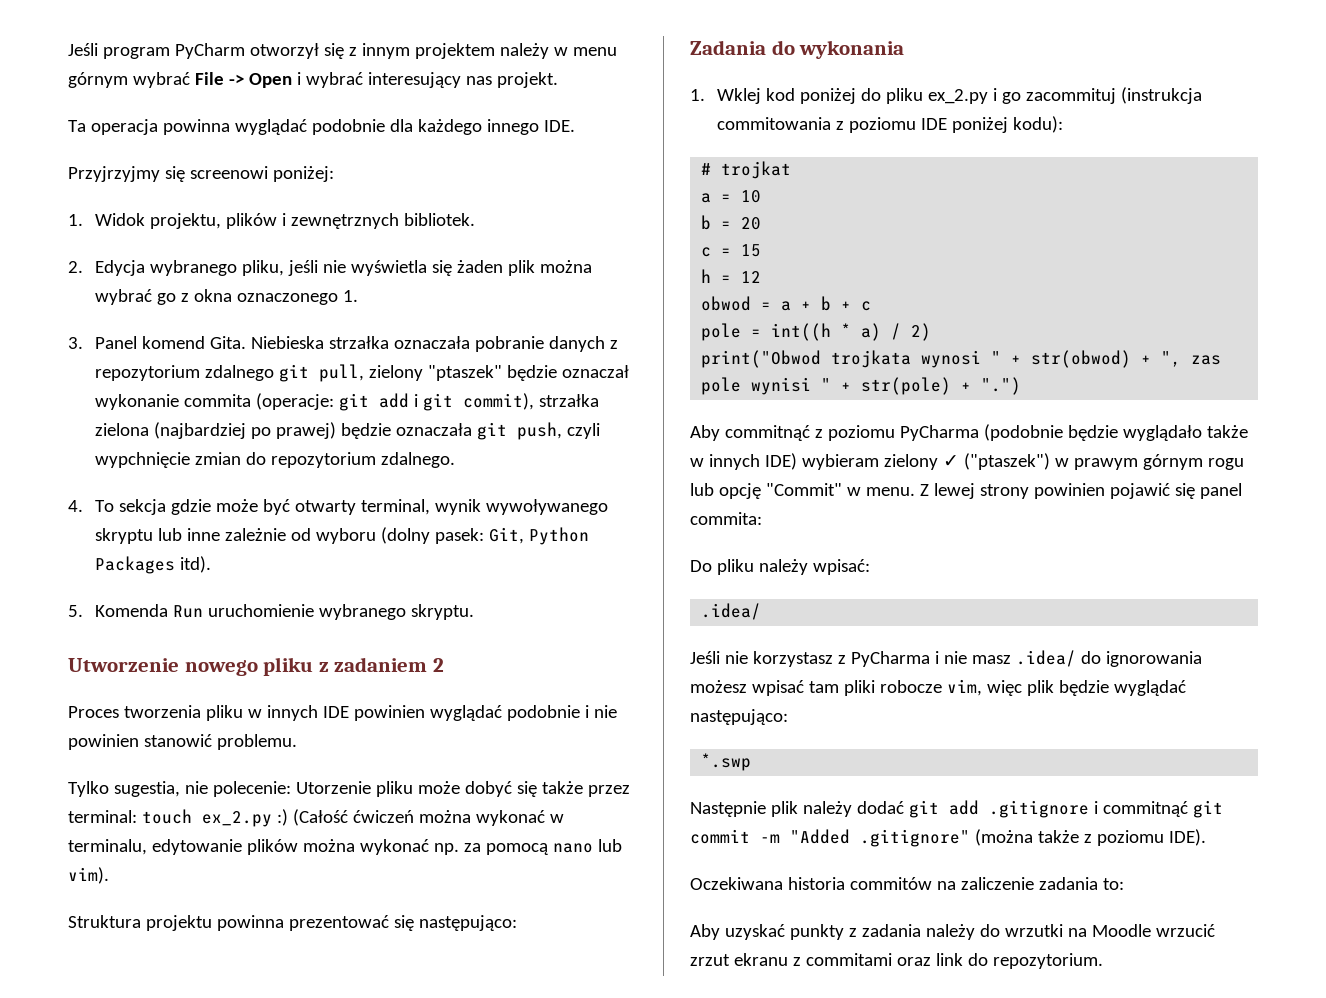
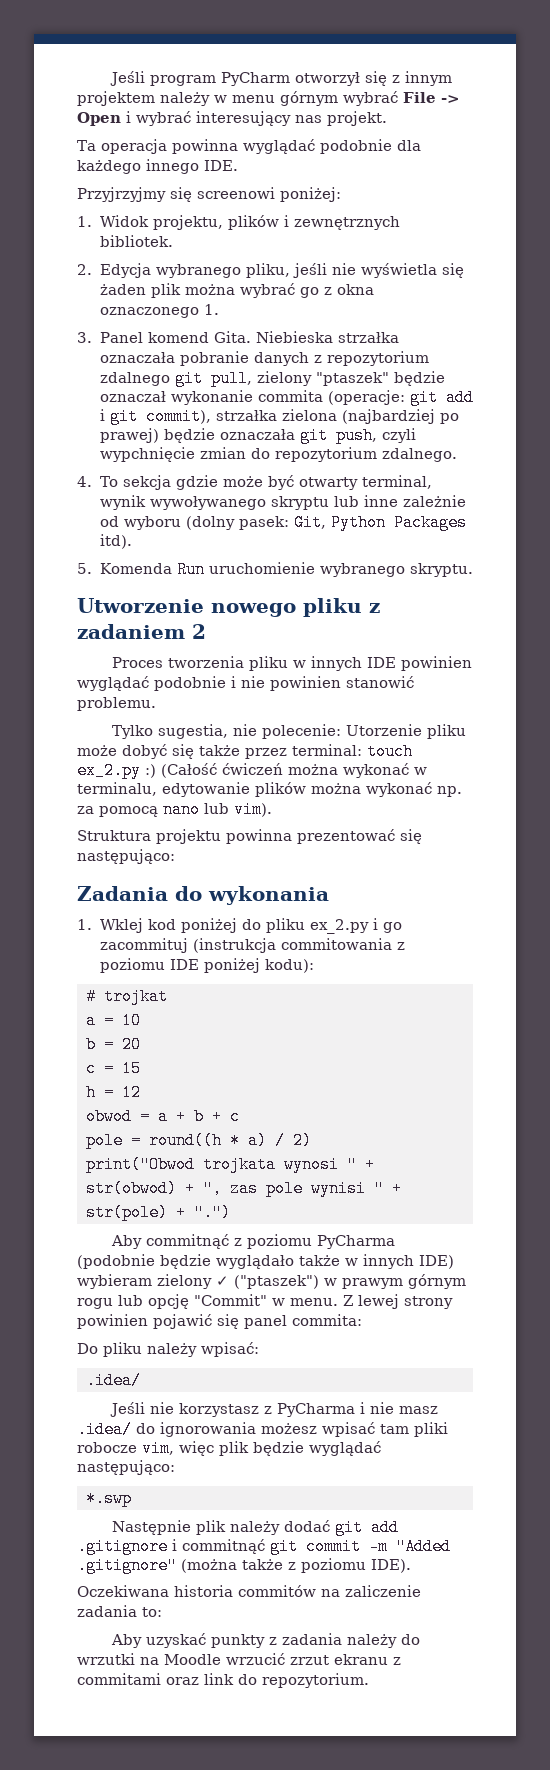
[771,323,832,341] int((h -> [149,1132,222,1149] round((h

